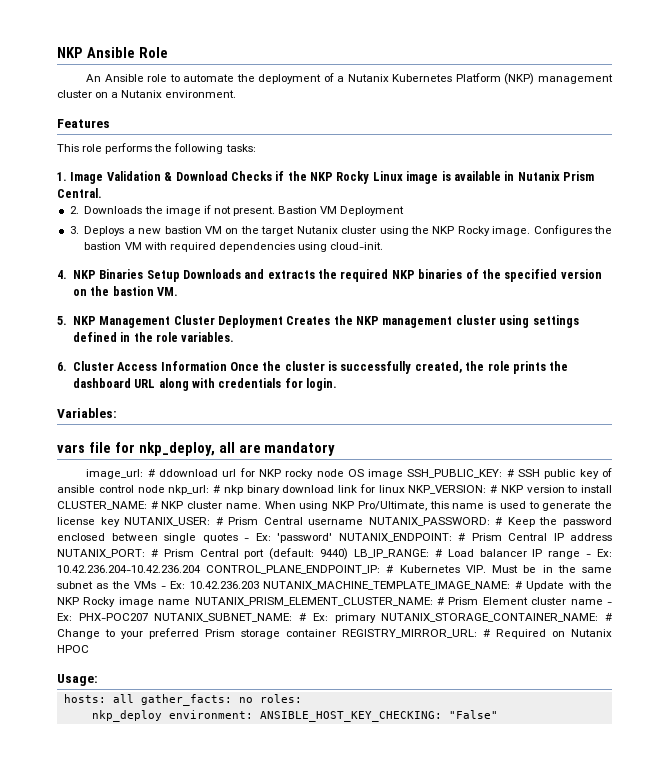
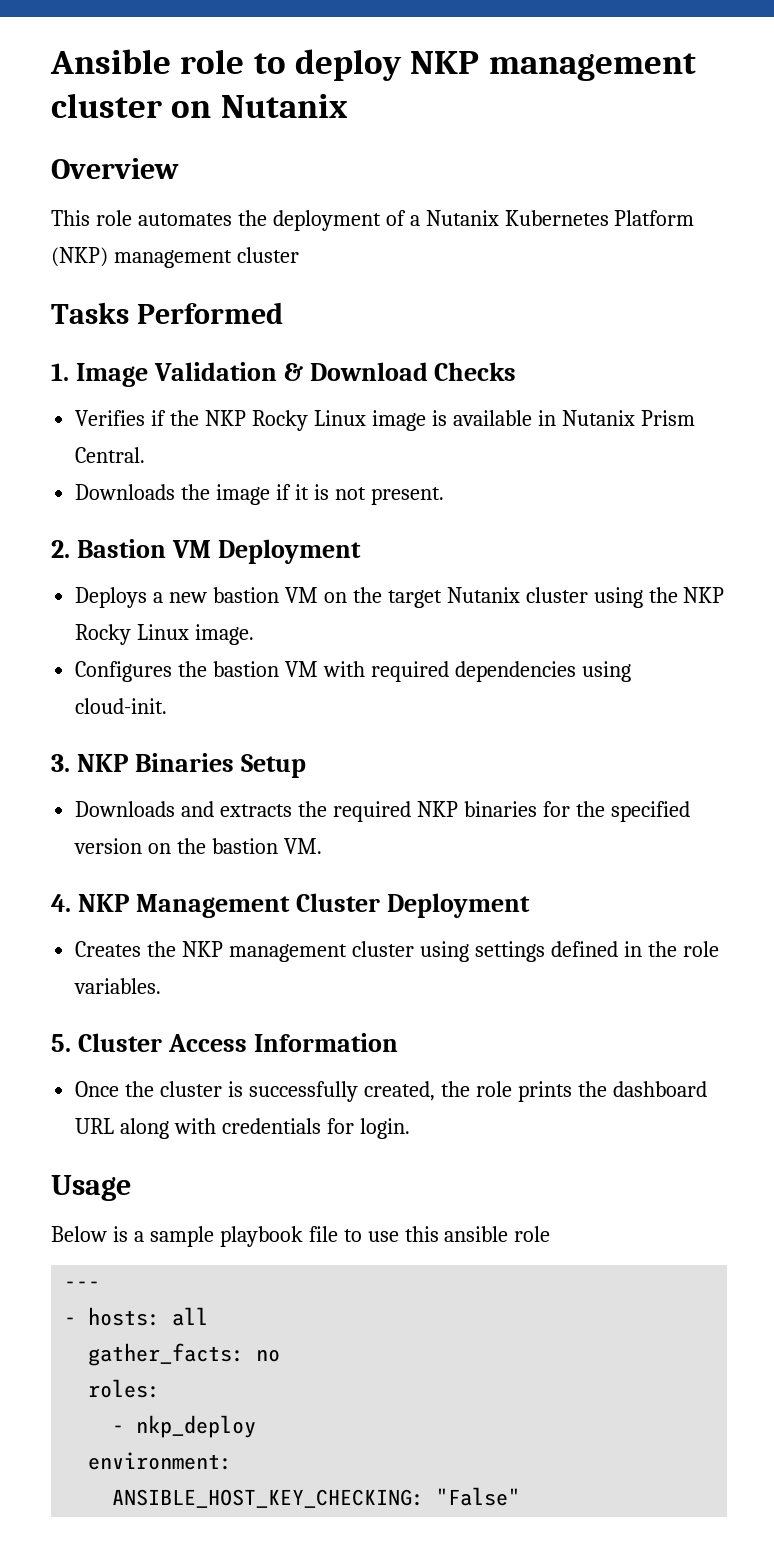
[57,47,168,58] [86,74,235,82] NKP Ansible Role // An Ansible role to automate -> [50,49,696,81] [51,93,348,118] [51,158,179,179] [51,210,232,226] Ansible role to deploy NKP management cluster on Nutanix // Overview // This role automates
[95,90,237,98] [57,119,110,128] [57,143,256,154] on a Nutanix environment. // Features // This role performs the following tasks: -> [51,302,283,324] // Tasks Performed
(272, 176) none -> [75,410,146,426] // Verifies
[69,206,79,214] 2. -> (146, 455) none
(211, 209) none -> [294,484,329,500] it is
(275, 211) none -> [51,540,70,558] // 2.
[69,226,79,234] 3. -> (361, 551) none
(490, 231) none -> [137,624,190,640] Linux
(531, 231) none -> (255, 634) //
[57,270,67,279] 4. -> [51,754,70,772] 3.
(180, 276) none -> (306, 766) //
[465,269,479,279] of -> [542,801,570,817] for
[57,316,67,325] 5. -> [51,894,71,912] 4.
(283, 321) none -> (530, 905) //
[57,362,67,371] 6. -> [51,1034,71,1052] 5.
(227, 366) none -> (398, 1042) //
[57,408,117,418] [57,442,336,456] [86,468,612,479] [57,484,612,495] [57,501,613,511] [57,517,613,527] [57,533,612,543] [57,548,612,560] [57,565,612,574] [57,581,612,591] [57,597,612,607] [57,613,612,623] [57,628,612,639] [57,645,89,653] [57,674,98,686] Variables: // vars file for nkp_deploy, all are mandatory // image_url: # ddownload url for NKP rocky node OS image SSH_PUBLIC_KEY: # SSH public key of ansible control node nkp_url: # nkp binary download link for linux NKP_VERSION: # NKP version to install CLUSTER_NAME: # NKP cluster name. When using NKP Pro/Ultimate, this name is used to generate the license key NUTANIX_USER: # Prism Central username NUTANIX_PASSWORD: # Keep the password enclosed between single quotes - Ex: 'password' NUTANIX_ENDPOINT: # Prism Central IP address NUTANIX_PORT: # Prism Central port (default: 9440) LB_IP_RANGE: # Load balancer IP range - Ex: 10.42.236.204-10.42.236.204 CONTROL_PLANE_ENDPOINT_IP: # Kubernetes VIP. Must be in the same subnet as the VMs - Ex: 10.42.236.203 NUTANIX_MACHINE_TEMPLATE_IMAGE_NAME: # Update with the NKP Rocky image name NUTANIX_PRISM_ELEMENT_CLUSTER_NAME: # Prism Element cluster name - Ex: PHX-POC207 NUTANIX_SUBNET_NAME: # Ex: primary NUTANIX_STORAGE_CONTAINER_NAME: # Change to your preferred Prism storage container REGISTRY_MIRROR_URL: # Required on Nutanix HPOC // Usage: // -> [51,1175,131,1201] [51,1226,551,1247] [64,1281,101,1289] [64,1317,77,1325] Usage // Below is a sample playbook file to use this ansible role // --- // -
(134, 698) none -> (209, 1316) //
(253, 700) none -> (281, 1355) //
(302, 698) none -> [112,1425,125,1433] -
(162, 716) none -> (257, 1426) //
(253, 714) none -> (233, 1461) //

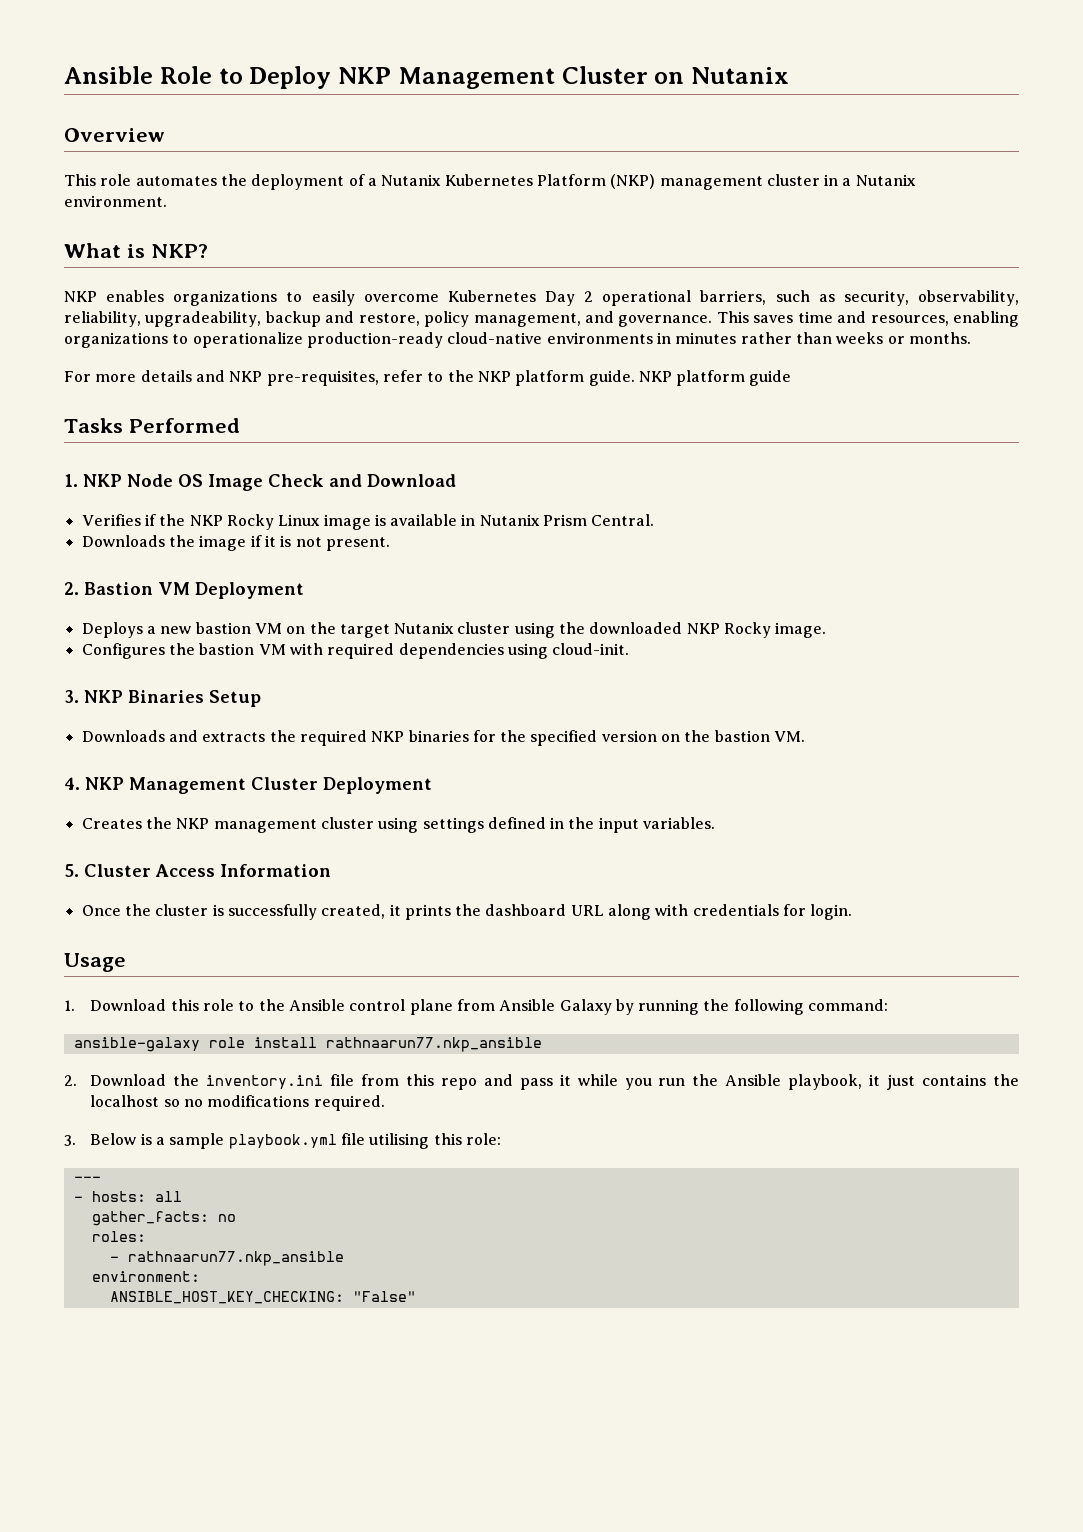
[50,49,696,81] [51,93,162,118] Ansible role to deploy NKP management cluster -> [64,66,648,89] Ansible Role to Deploy NKP Management Cluster
[51,302,283,324] [51,362,517,387] // Tasks Performed // 1. Image Validation & Download Checks -> [824,174,916,186] [64,195,167,207] [64,243,208,258] [64,290,1019,306] [64,311,1020,327] [64,332,971,348] [64,370,792,386] [64,418,240,433] [64,474,456,491] in a Nutanix environment. // What is NKP? // NKP enables organizations to easily overcome Kubernetes Day 2 operational barriers, such as security, observability, reliability, upgradeability, backup and restore, policy management, and governance. This saves time and resources, enabling organizations to operationalize production-ready cloud-native environments in minutes rather than weeks or months. // For more details and NKP pre-requisites, refer to the NKP platform guide. NKP platform guide // Tasks Performed // 1. NKP Node OS Image Check and Download
[683,587,725,603] [75,624,190,645] NKP Rocky Linux -> [589,622,772,638] downloaded NKP Rocky
[682,941,719,957] role -> [598,817,639,833] input
[440,1081,512,1097] the role -> [389,904,401,916] it
[51,1226,551,1247] Below is a sample playbook file to use this ansible role -> [64,999,889,1015] [73,1037,542,1052] [64,1074,1019,1090] [90,1095,385,1111] [64,1133,501,1149] 1. Download this role to the Ansible control plane from Ansible Galaxy by running the following command: // ansible-galaxy role install rathnaarun77.nkp_ansible // 2. Download the inventory.ini file from this repo and pass it while you run the Ansible playbook, it just contains the localhost so no modifications required. // 3. Below is a sample playbook.yml file utilising this role:
[136,1415,257,1438] nkp_deploy -> [127,1251,344,1266] rathnaarun77.nkp_ansible

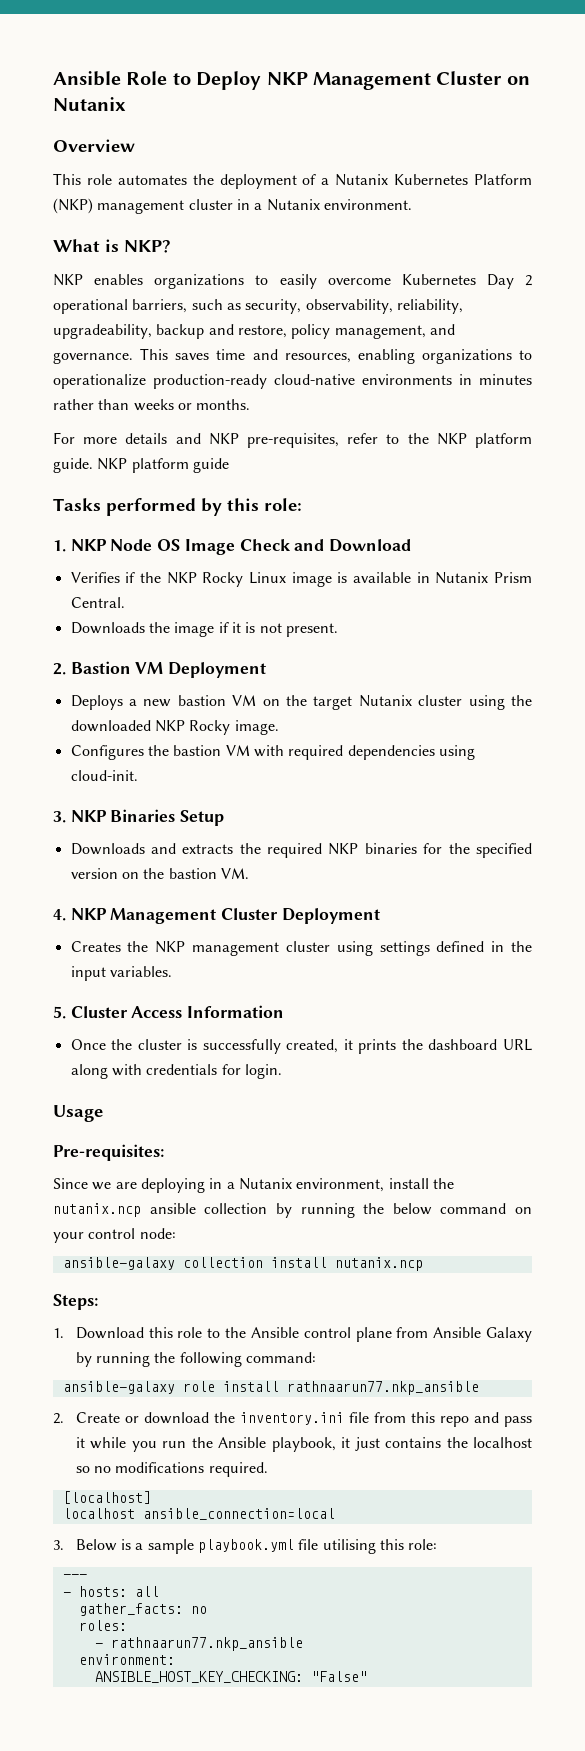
[128,418,240,433] Performed -> [106,498,302,516] performed by this role:
(126, 962) none -> [53,1144,164,1161] [53,1178,454,1193] [53,1203,532,1218] [53,1228,176,1243] [62,1257,423,1271] [53,1294,98,1310] // Pre-requisites: // Since we are deploying in a Nutanix environment, install the nutanix.ncp ansible collection by running the below command on your control node: // ansible-galaxy collection install nutanix.ncp // Steps:
[90,1074,167,1086] Download -> [75,1412,209,1424] Create or download
(385, 1103) none -> [62,1491,151,1504] [62,1508,335,1520] // [localhost] // localhost ansible_connection=local

